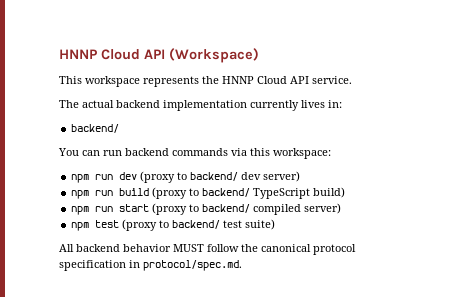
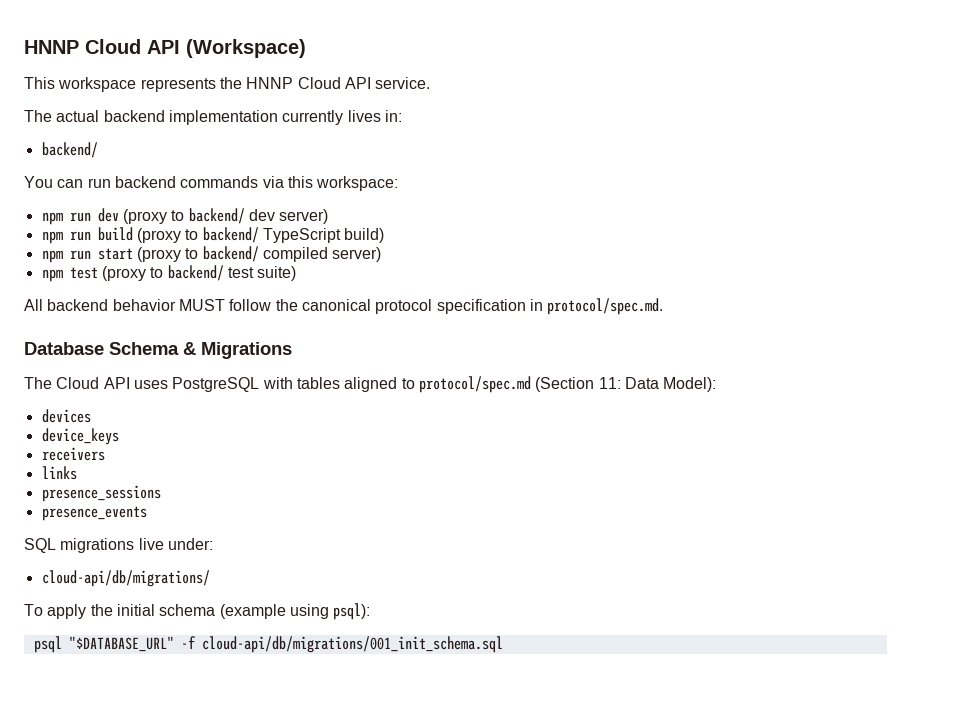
(242, 265) none -> [24,342,292,359] [24,376,717,393] [41,409,91,423] [41,428,119,445] [41,447,105,461] [41,466,77,480] [41,485,161,502] [41,506,147,521] [24,538,213,553] [41,570,210,587] [24,603,371,620] [33,636,503,653] // Database Schema & Migrations // The Cloud API uses PostgreSQL with tables aligned to protocol/spec.md (Section 11: Data Model): // devices // device_keys // receivers // links // presence_sessions // presence_events // SQL migrations live under: // cloud-api/db/migrations/ // To apply the initial schema (example using psql): // psql "$DATABASE_URL" -f cloud-api/db/migrations/001_init_schema.sql

